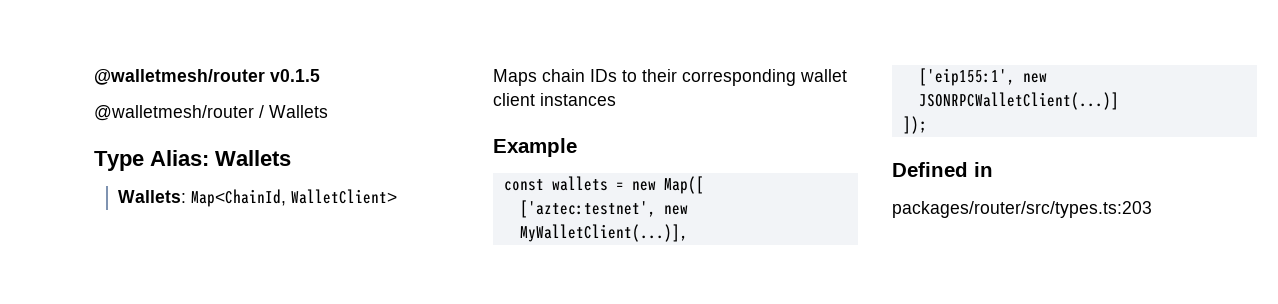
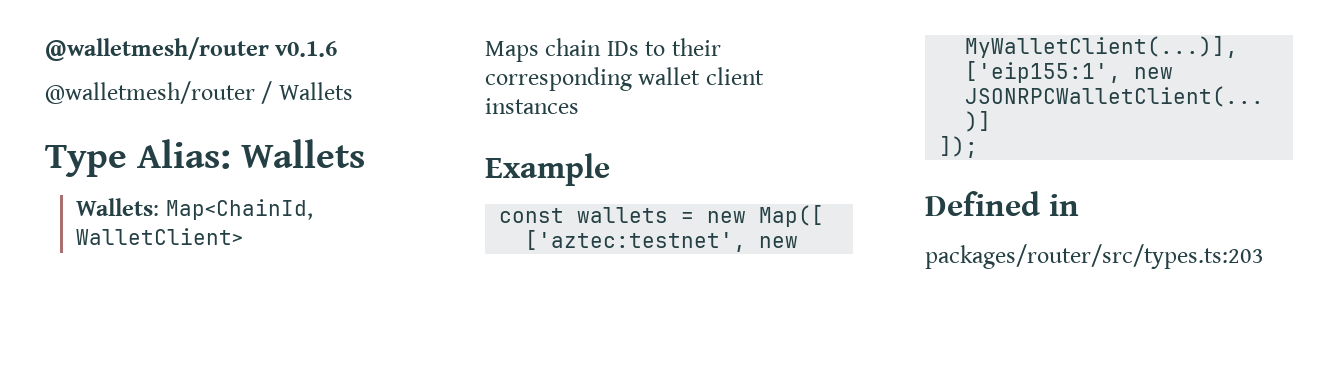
[94,69,320,85] @walletmesh/router v0.1.5 -> [45,37,338,61] @walletmesh/router v0.1.6

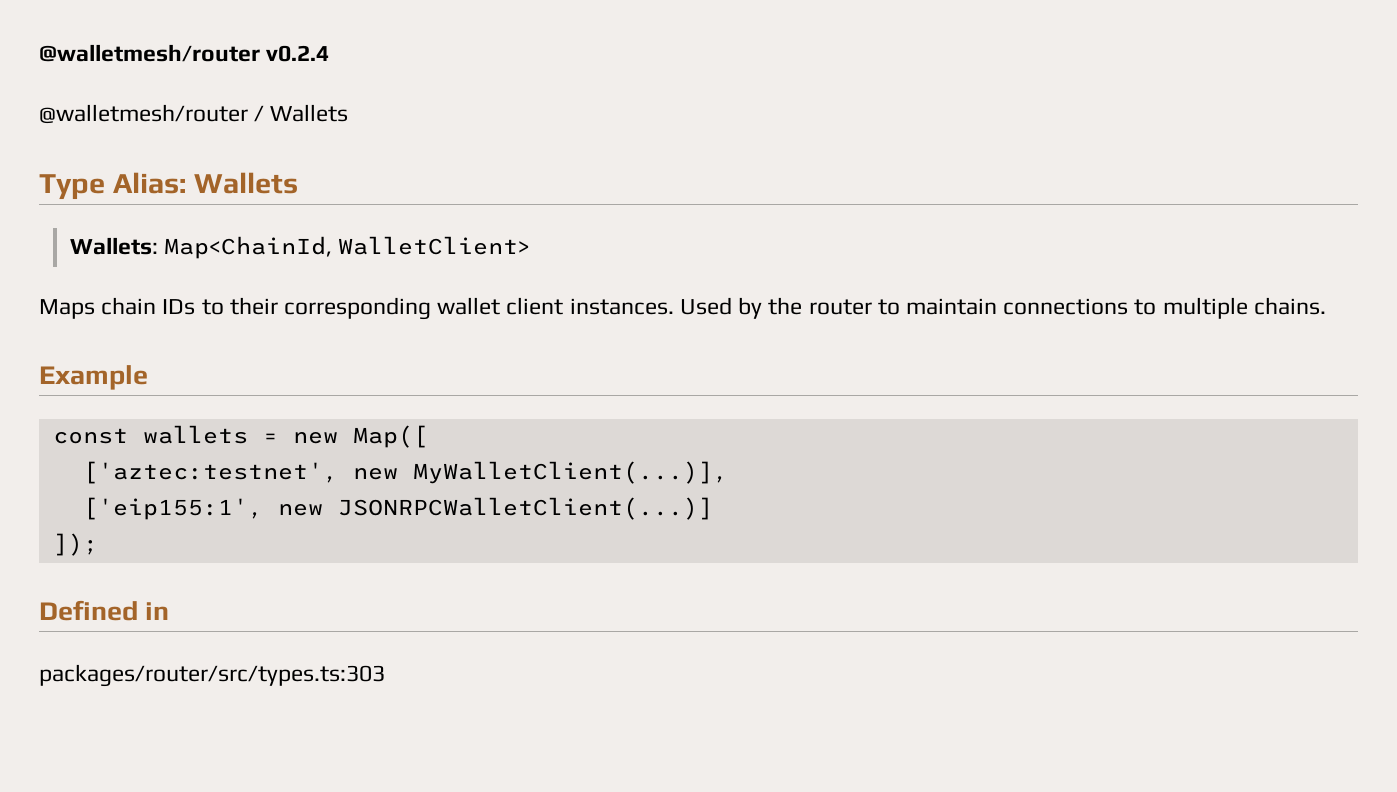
[45,37,338,61] @walletmesh/router v0.1.6 -> [39,44,330,62] @walletmesh/router v0.2.4
[485,98,579,114] instances -> [569,297,1326,319] instances. Used by the router to maintain connections to multiple chains.
[925,244,1264,269] packages/router/src/types.ts:203 -> [39,664,385,687] packages/router/src/types.ts:303

